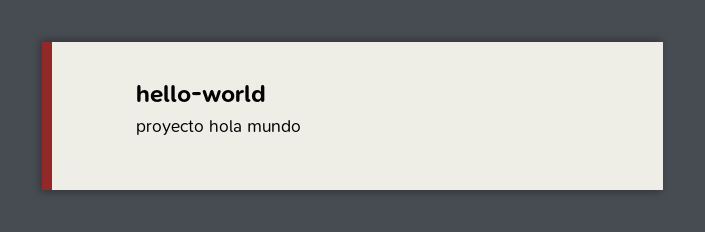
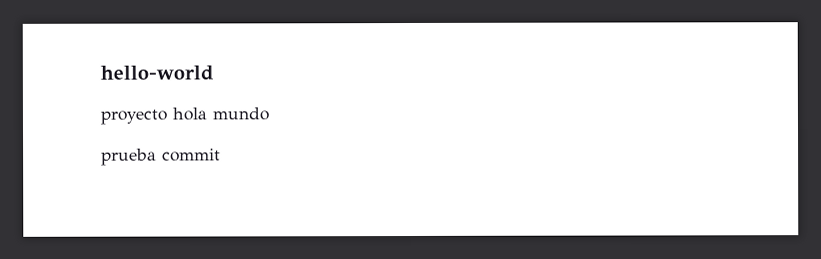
(301, 126) none -> [101,148,221,166] // prueba commit

